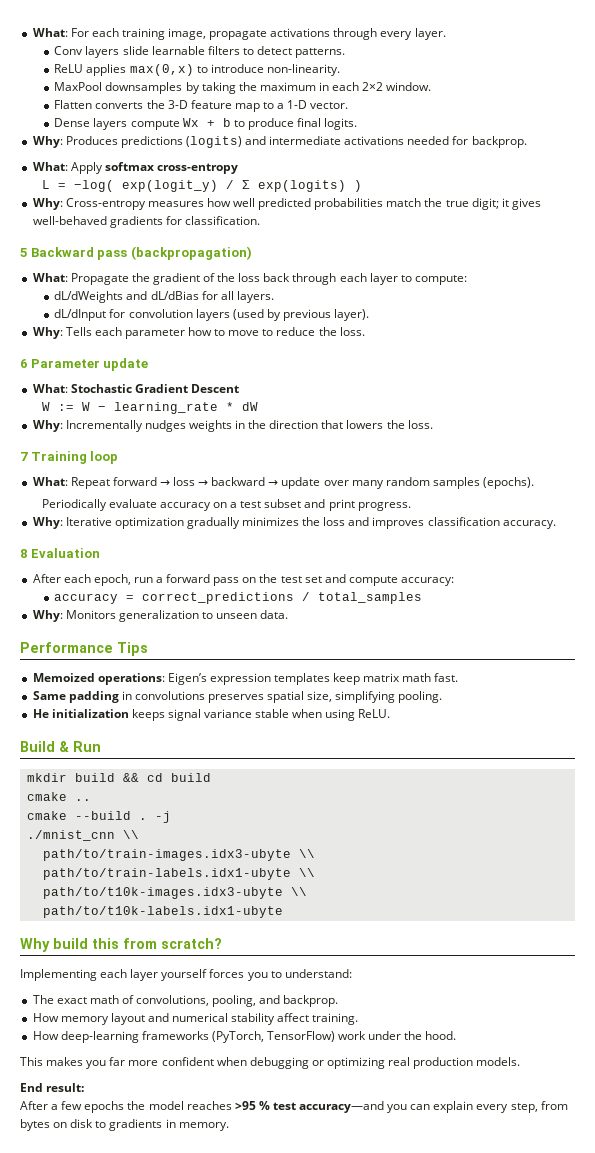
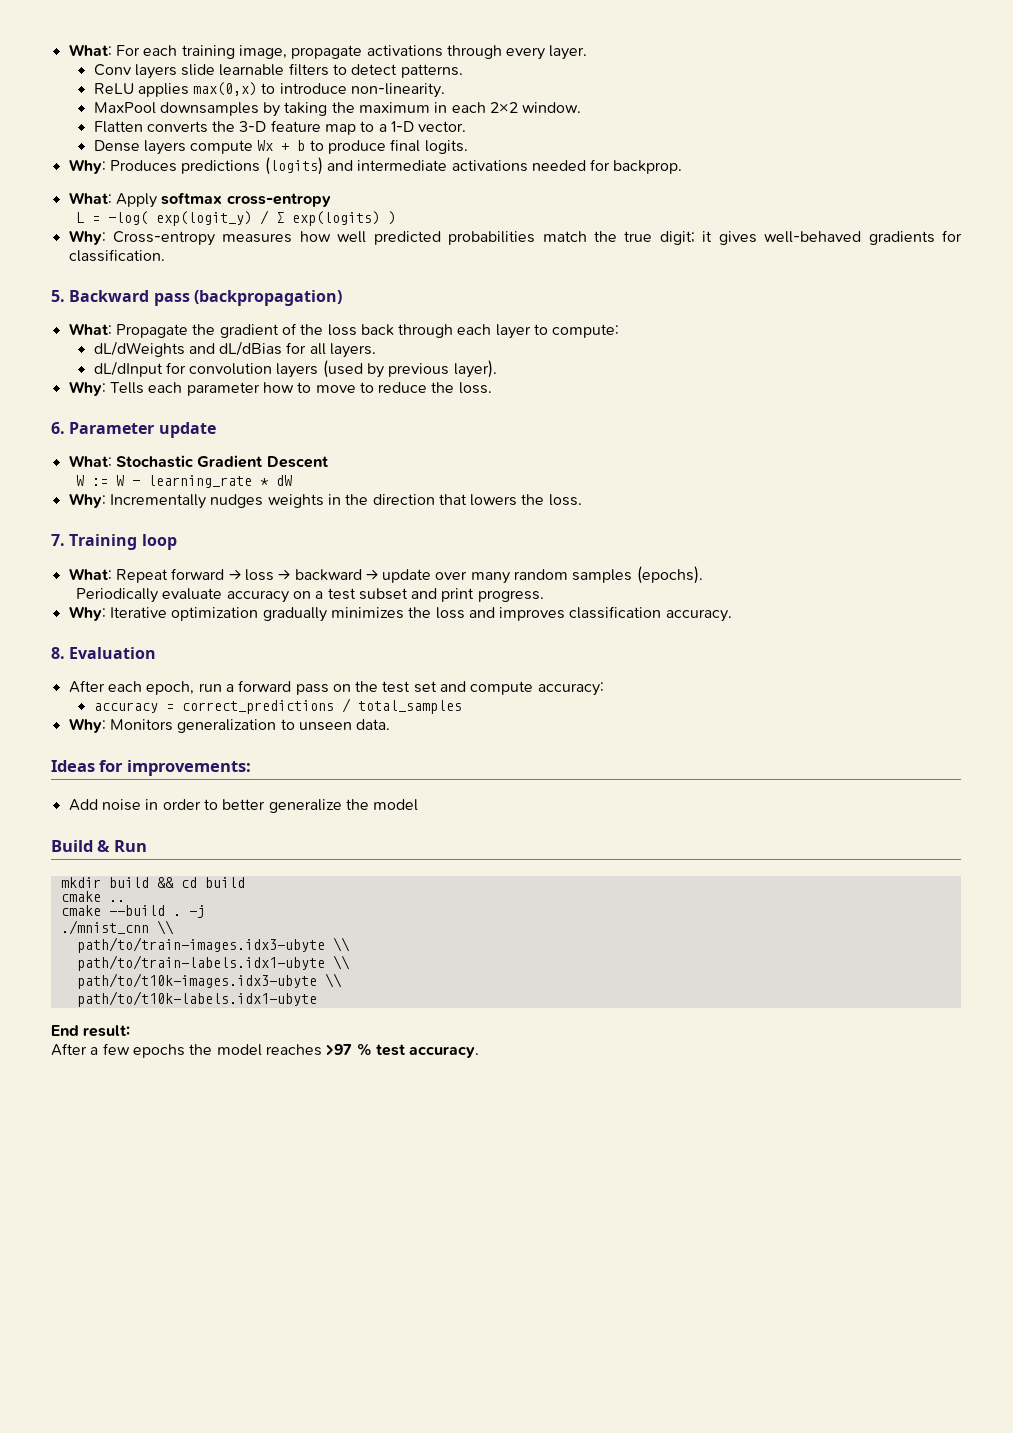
[20,248,27,257] 5 -> [51,290,65,302] 5.
[20,359,27,368] 6 -> [51,422,65,434] 6.
[20,452,28,461] 7 -> [51,534,65,546] 7.
[20,549,27,558] 8 -> [51,647,65,659] 8.
[20,642,148,656] [32,673,459,685] [32,691,443,703] [32,709,391,721] Performance Tips // Memoized operations: Eigen’s expression templates keep matrix math fast. // Same padding in convolutions preserves spatial size, simplifying pooling. // He initialization keeps signal variance stable when using ReLU. -> [51,760,251,776] [68,799,419,813] Ideas for improvements: // Add noise in order to better generalize the model
[20,938,222,952] [20,969,352,981] [32,995,339,1007] [32,1013,359,1025] [32,1031,457,1043] [20,1057,521,1069] // Why build this from scratch? // Implementing each layer yourself forces you to understand: // The exact math of convolutions, pooling, and backprop. // How memory layout and numerical stability affect training. // How deep-learning frameworks (PyTorch, TensorFlow) work under the hood. // This makes you far more confident when debugging or optimizing real production models. -> (317, 999) none
[234,1101,256,1110] >95 -> [326,1044,353,1056] >97
[299,1101,568,1113] [20,1119,229,1131] accuracy—and you can explain every step, from bytes on disk to gradients in memory. -> [409,1046,480,1058] accuracy.

